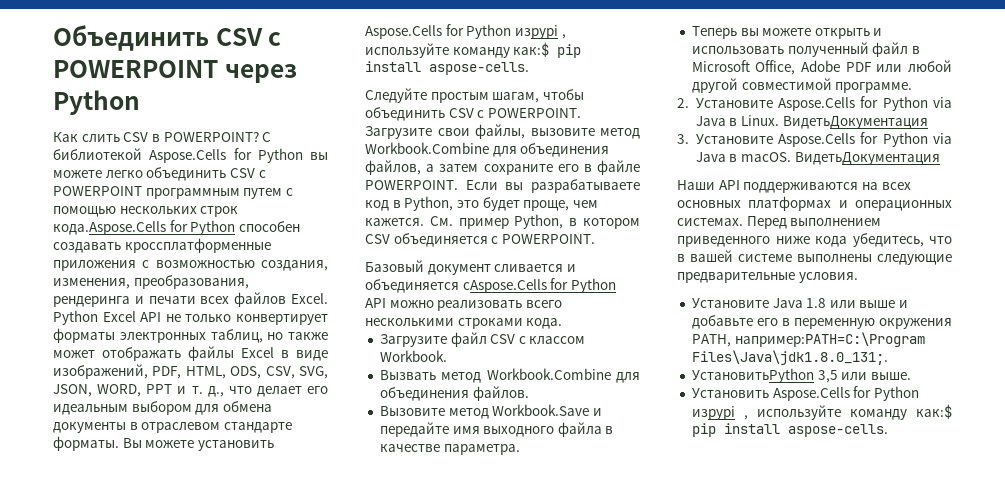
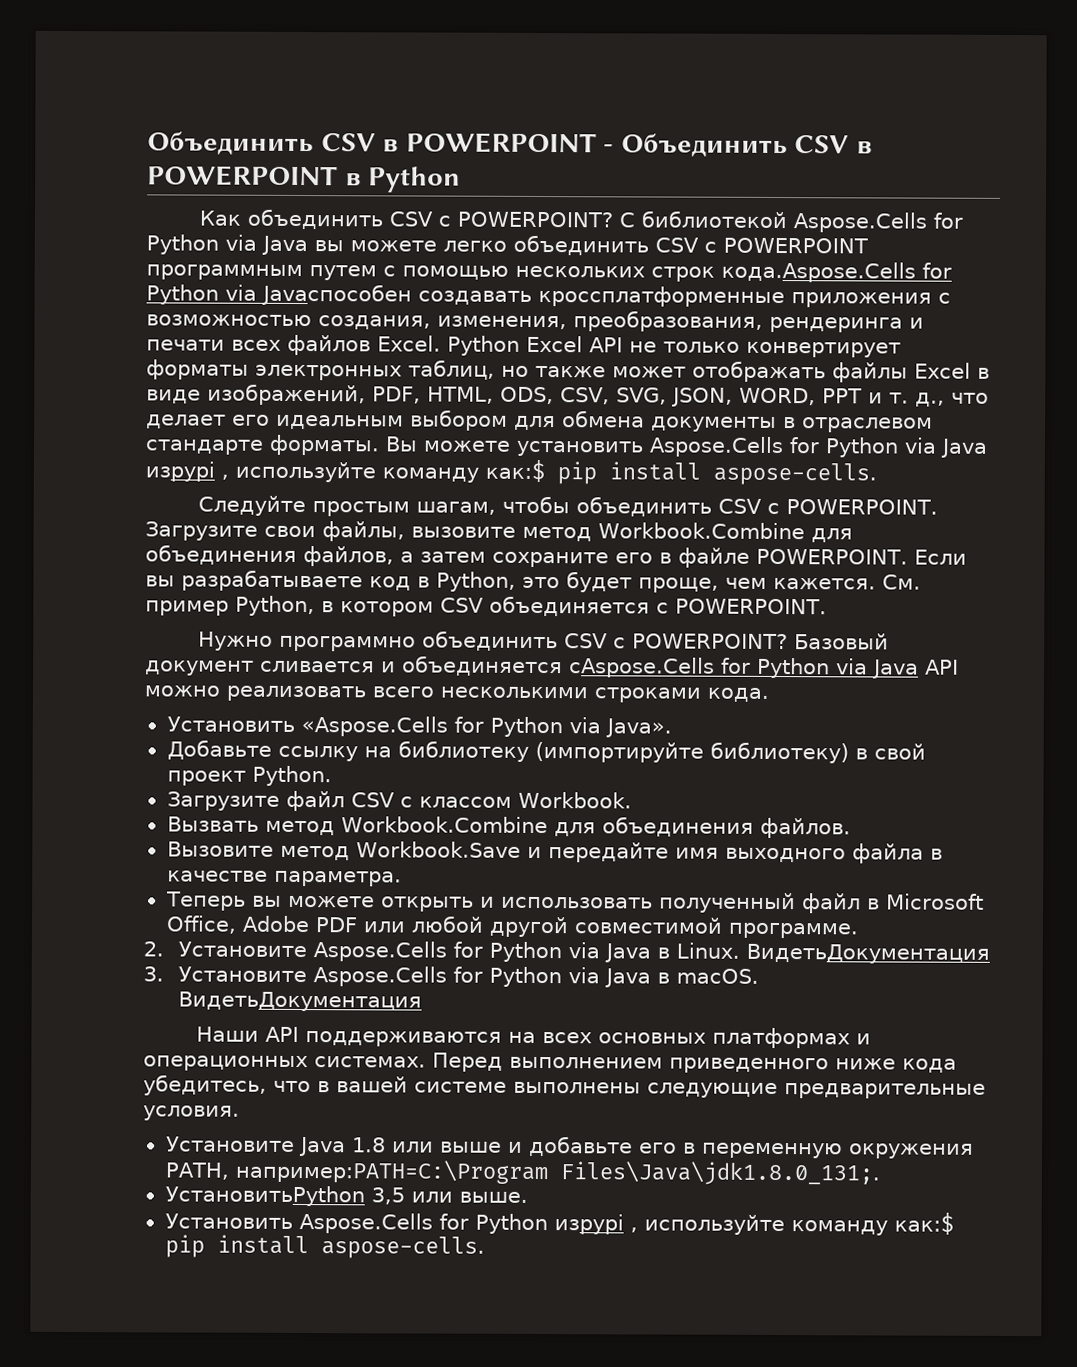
[53,25,282,51] [53,60,297,83] Объединить CSV с POWERPOINT через -> [147,131,873,158] [147,165,362,187] Объединить CSV в POWERPOINT - Объединить CSV в POWERPOINT в
[81,132,160,142] слить CSV в -> [246,208,451,230] объединить CSV с
(303, 155) none -> [225,234,308,256] via Java
[238,221,300,232] способен -> [225,283,412,306] via Javaспособен
(512, 31) none -> [904,437,988,458] via Java
(595, 239) none -> [197,630,788,652] Нужно программно объединить CSV с POWERPOINT?
(616, 285) none -> [836,658,919,679] via Java
(563, 323) none -> [166,716,672,738] [166,739,926,764] [166,765,332,787] // Установить «Aspose.Cells for Python via Java». // Добавьте ссылку на библиотеку (импортируйте библиотеку) в свой проект Python.

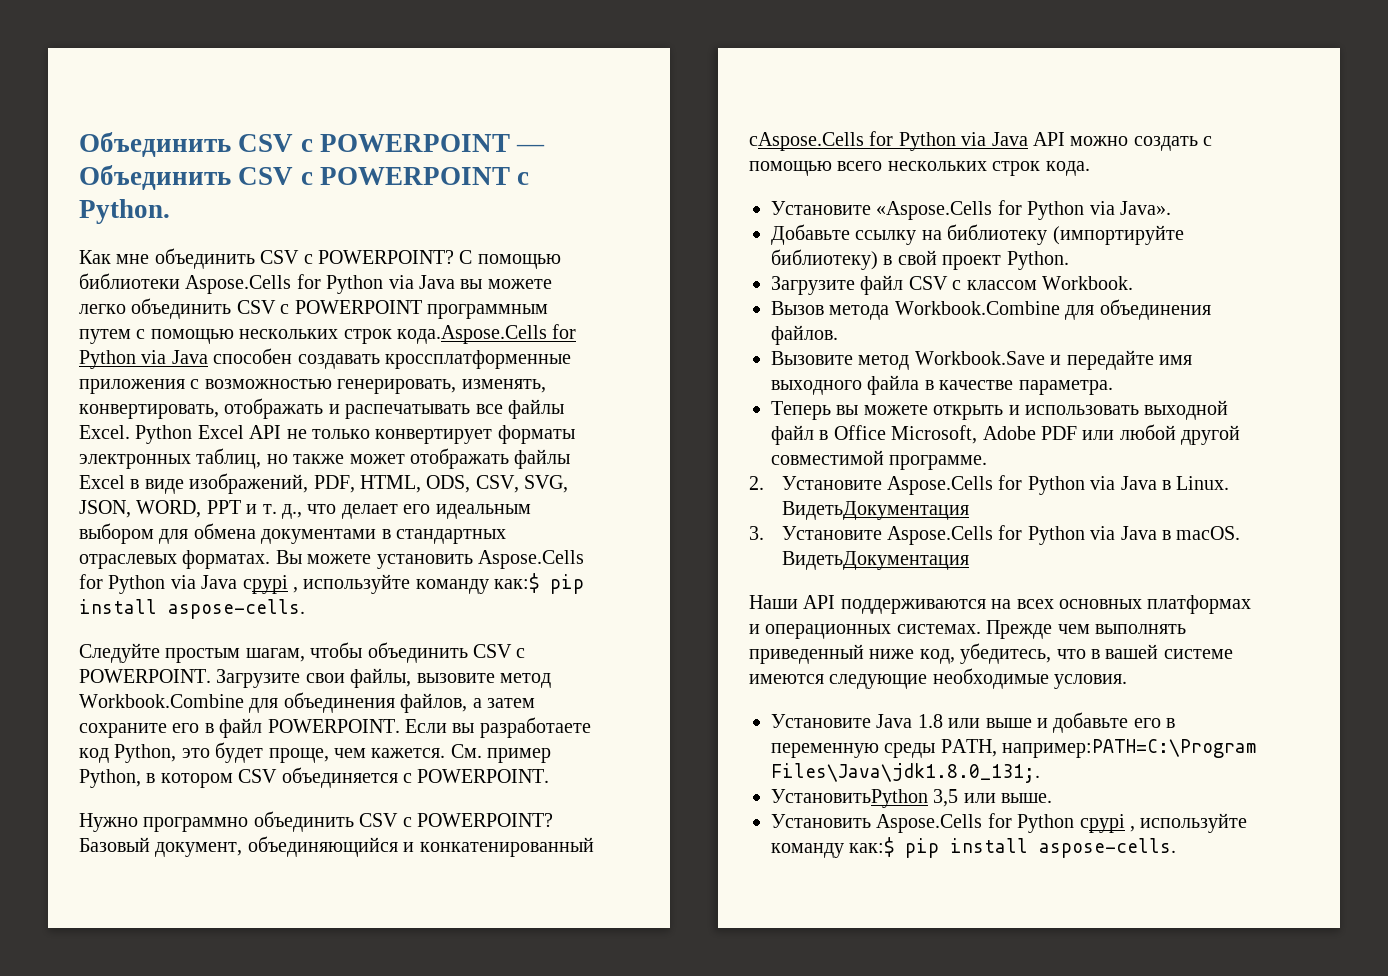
[147,131,873,158] [147,165,462,193] Объединить CSV в POWERPOINT - Объединить CSV в POWERPOINT в Python -> [79,132,546,157] [79,165,530,190] [79,199,170,224] Объединить CSV с POWERPOINT — Объединить CSV с POWERPOINT с Python.
(241, 218) none -> [116,254,150,264] мне
[640,210,787,229] библиотекой -> [477,254,561,269] [79,273,180,289] помощью библиотеки
[261,283,412,306] Javaспособен -> [171,348,293,364] Java способен
[318,310,924,333] [146,334,371,356] создания, изменения, преобразования, рендеринга и печати всех файлов -> [337,379,546,394] [79,398,564,419] генерировать, изменять, конвертировать, отображать и распечатывать все файлы
[651,416,933,433] [145,434,380,456] документы в отраслевом стандарте форматы. -> [261,529,506,544] [79,550,271,569] документами в стандартных отраслевых форматах.
[145,461,215,482] изpypi -> [242,575,288,594] сpypi
[678,547,750,568] файле -> [219,718,263,738] файл
[181,569,430,592] разрабатываете код в -> [479,717,591,738] [79,748,109,763] разработаете код
[145,655,563,677] документ сливается и объединяется -> [155,836,594,857] документ, объединяющийся и конкатенированный
[226,685,701,703] реализовать всего несколькими строками -> [1133,136,1213,151] [749,161,1041,176] создать с помощью всего нескольких строк
[166,716,295,732] Установить -> [771,201,871,215] Установите
[166,816,335,836] Вызвать метод -> [771,301,890,320] Вызов метода
[658,892,796,914] полученный -> [1144,400,1229,420] выходной
[885,893,984,910] [165,915,237,934] Microsoft Office, -> [833,425,978,444] Office Microsoft,
[432,1052,957,1074] Перед выполнением приведенного ниже кода -> [986,620,1186,639] [749,644,955,664] Прежде чем выполнять приведенный ниже код,
[513,1081,986,1099] выполнены следующие предварительные -> [749,668,1049,689] имеются следующие необходимые
[848,1143,974,1159] окружения -> [884,743,936,758] среды
[553,1214,624,1235] изpypi -> [1079,814,1125,833] сpypi

